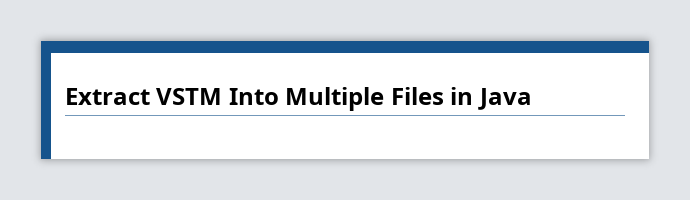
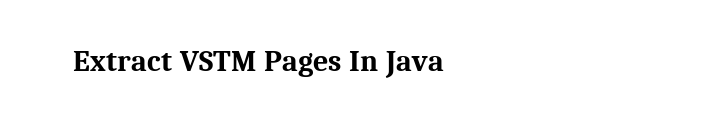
[228,87,474,111] Into Multiple Files in -> [264,51,379,77] Pages In

